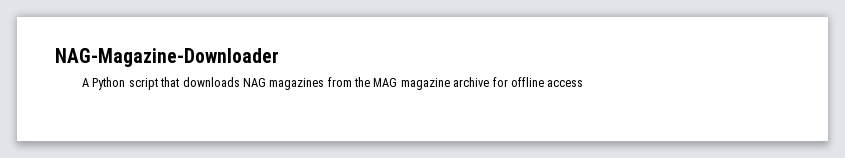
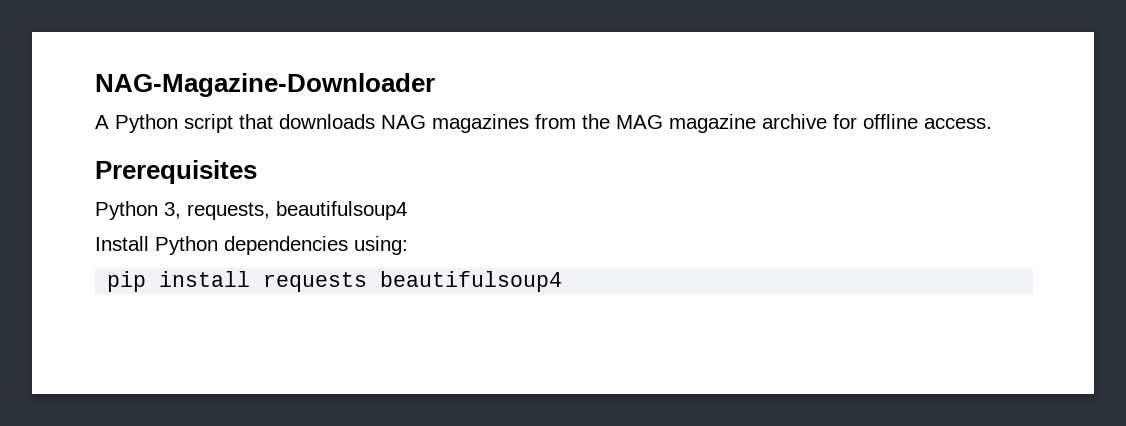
[547,80,584,87] access -> [924,118,992,129] [95,160,257,184] [95,201,407,220] [95,236,408,255] [107,271,563,292] access. // Prerequisites // Python 3, requests, beautifulsoup4 // Install Python dependencies using: // pip install requests beautifulsoup4

